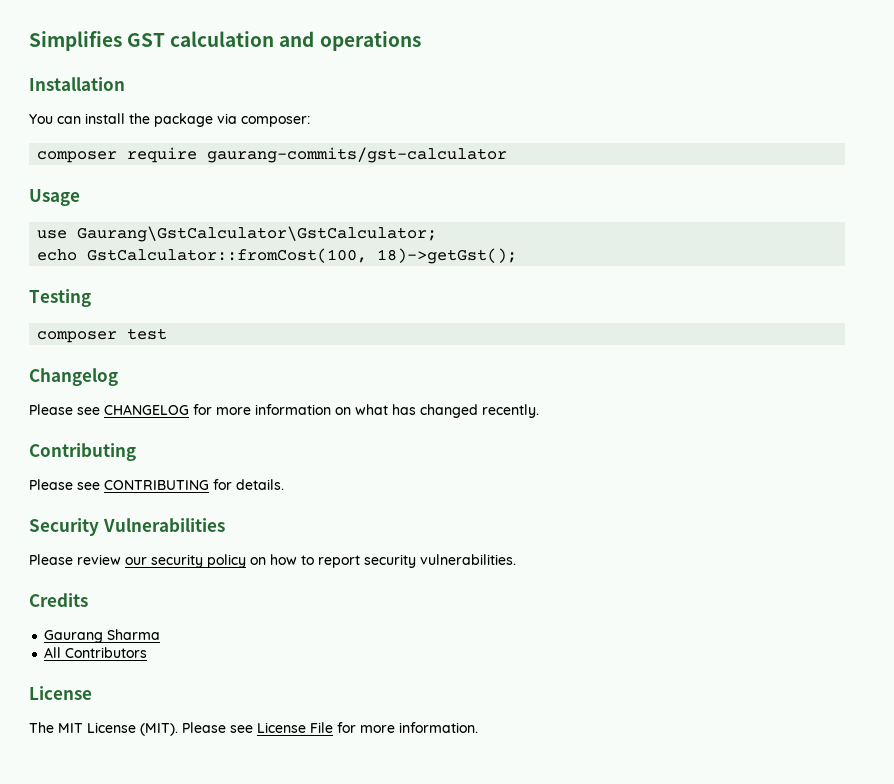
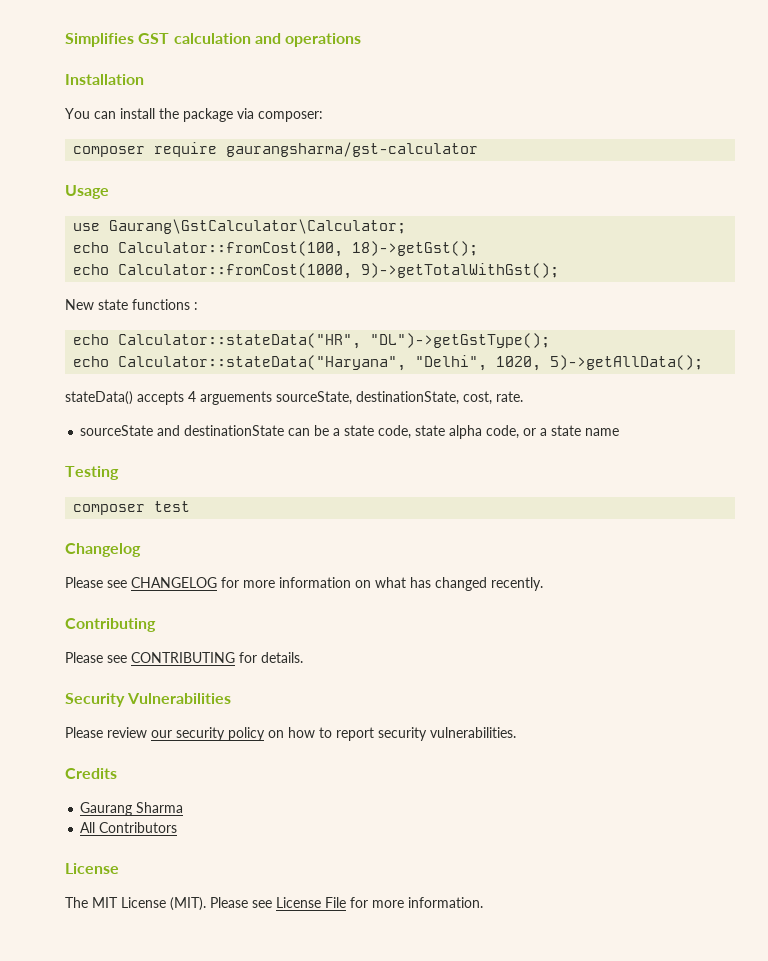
[207,147,508,163] gaurang-commits/gst-calculator -> [226,142,479,157] gaurangsharma/gst-calculator
[77,226,438,242] [37,248,368,263] Gaurang\GstCalculator\GstCalculator; // echo GstCalculator::fromCost(100, -> [109,219,407,234] [73,241,344,257] Gaurang\GstCalculator\Calculator; // echo Calculator::fromCost(100,
(518, 256) none -> [73,263,560,279] [65,299,198,310] [73,333,551,349] [73,355,704,371] [65,391,523,405] [80,425,620,439] // echo Calculator::fromCost(1000, 9)->getTotalWithGst(); // New state functions : // echo Calculator::stateData("HR", "DL")->getGstType(); // echo Calculator::stateData("Haryana", "Delhi", 1020, 5)->getAllData(); // stateData() accepts 4 arguements sourceState, destinationState, cost, rate. // sourceState and destinationState can be a state code, state alpha code, or a state name

